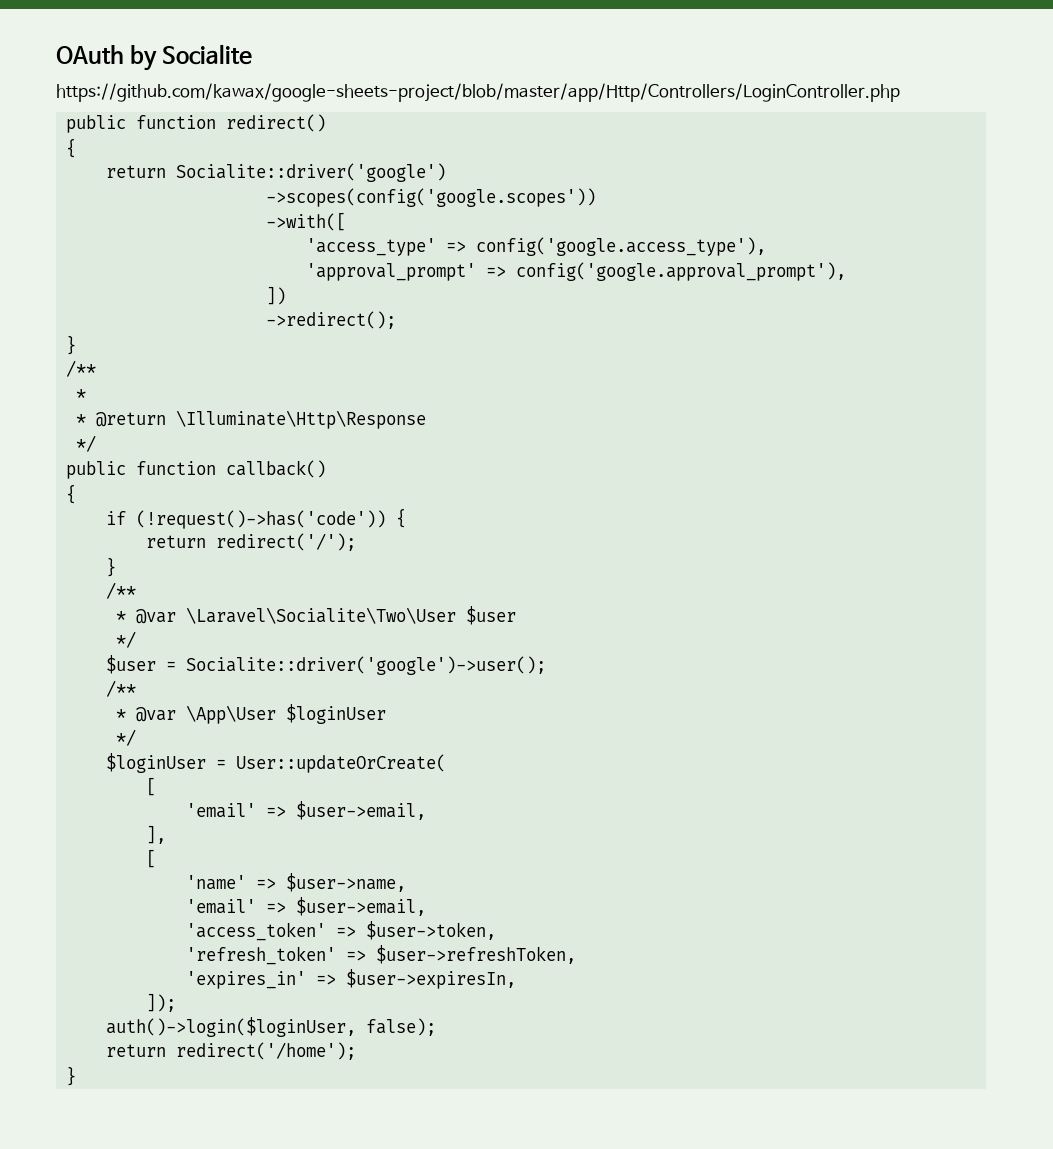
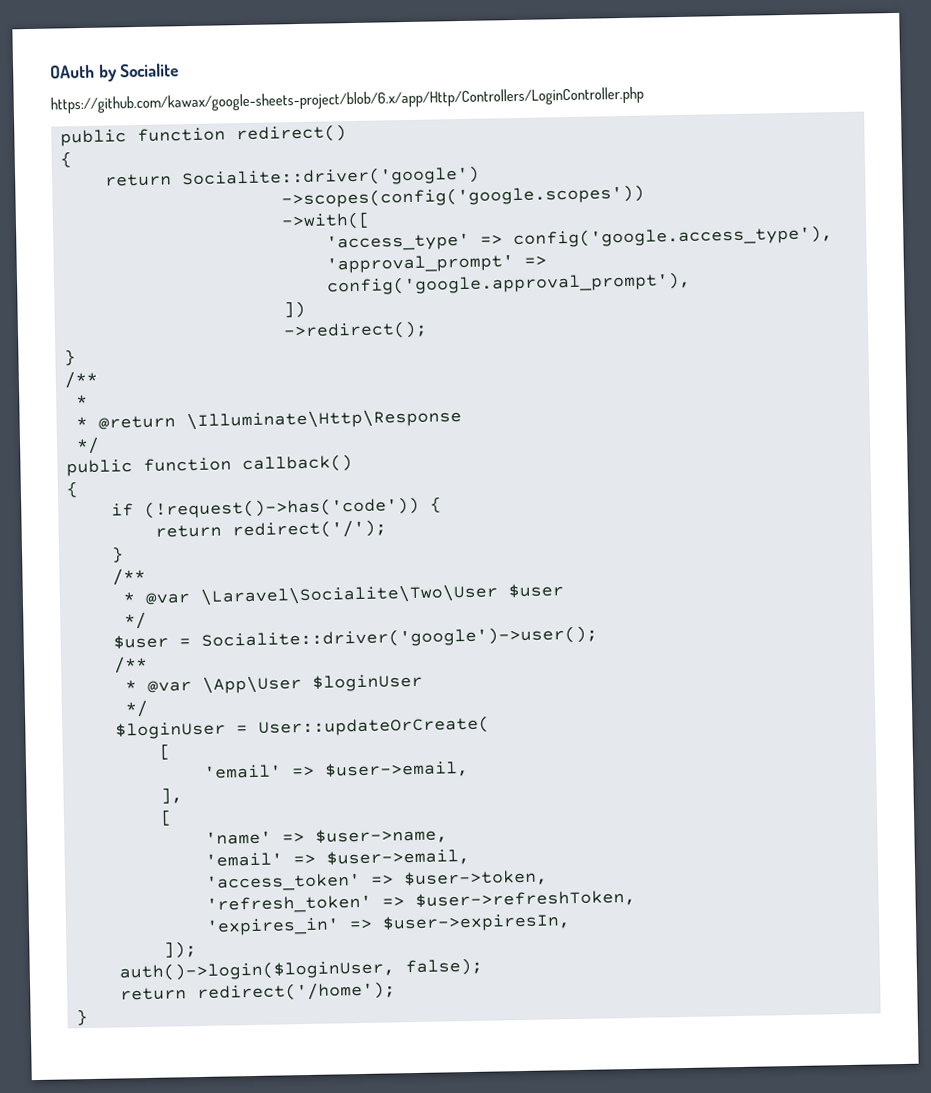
[56,83,900,102] https://github.com/kawax/google-sheets-project/blob/master/app/Http/Controllers/LoginController.php -> [50,86,644,114] https://github.com/kawax/google-sheets-project/blob/6.x/app/Http/Controllers/LoginController.php

